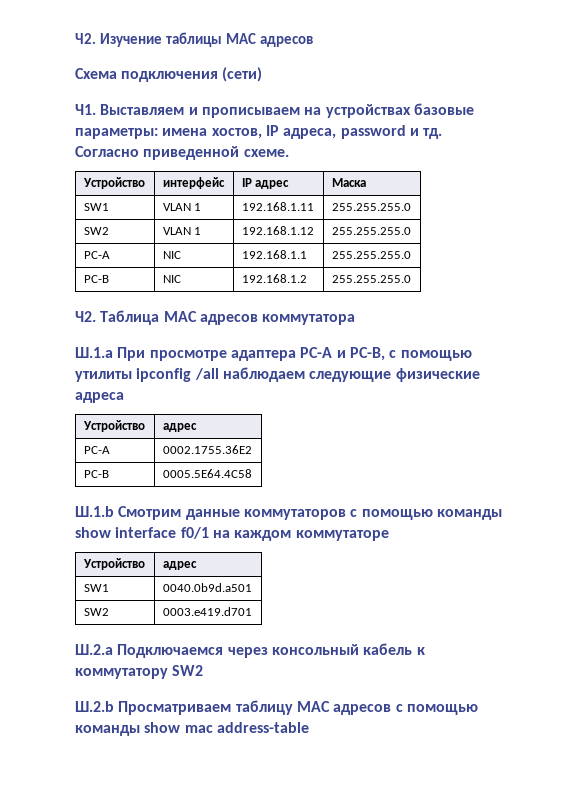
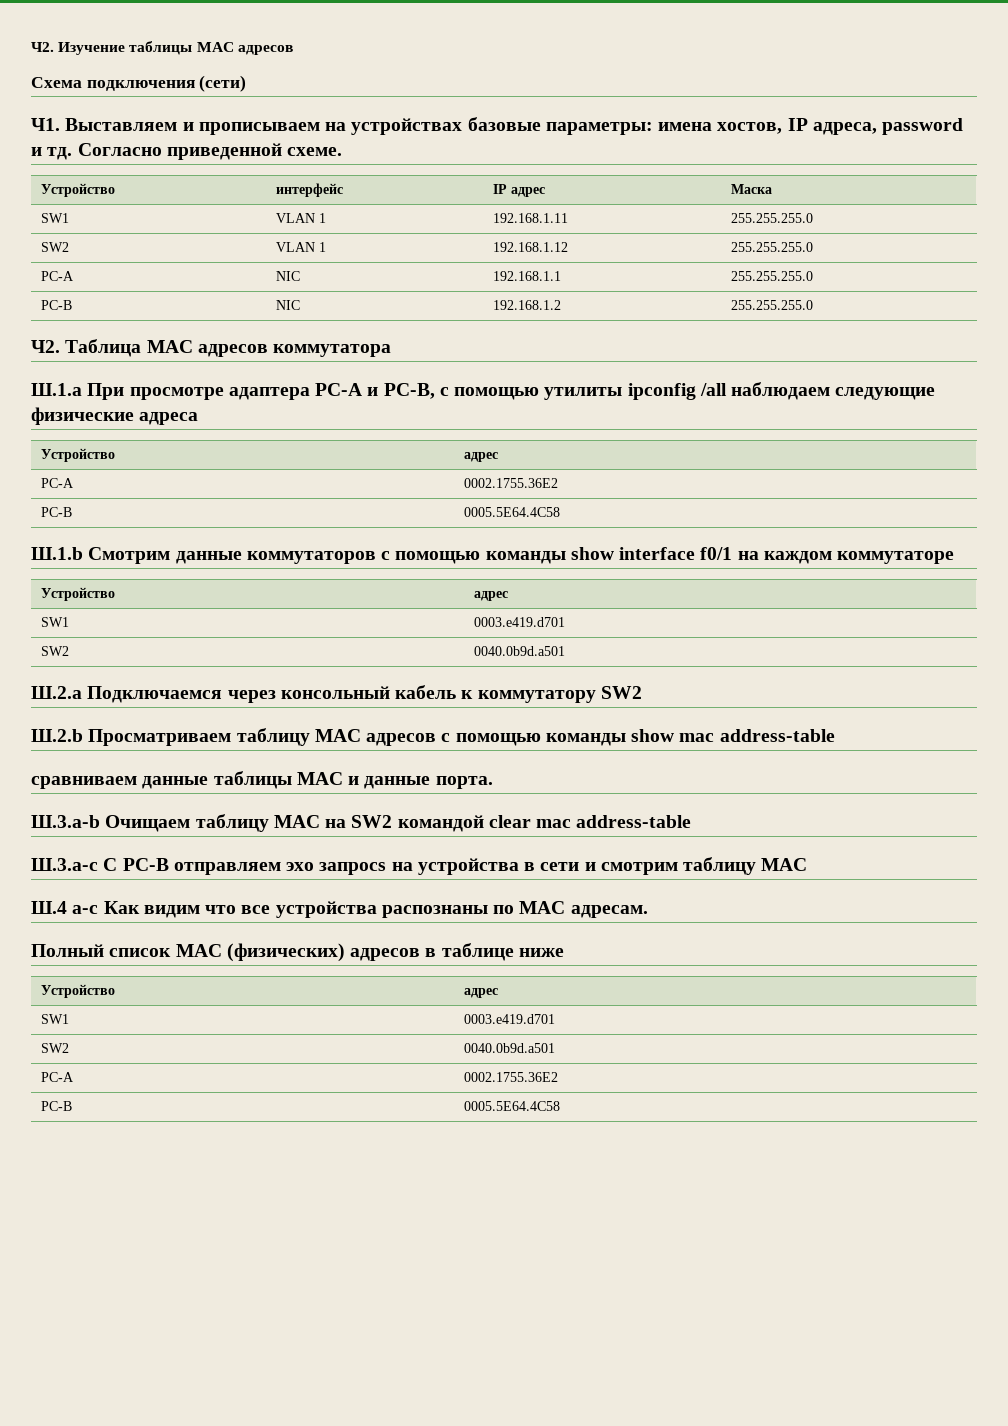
[162,583,252,592] [83,608,109,616] [162,607,252,616] 0040.0b9d.a501 // SW2 | 0003.e419.d701 -> [473,617,565,627] [40,646,69,656] [473,646,565,656] 0003.e419.d701 // SW2 | 0040.0b9d.a501
(309, 727) none -> [31,771,493,789] [31,814,692,832] [31,857,808,875] [31,901,648,918] [31,943,564,962] [40,984,115,998] [463,988,498,998] [40,1014,69,1024] [463,1014,555,1024] [40,1043,69,1053] [463,1043,555,1053] [40,1072,74,1082] [463,1072,558,1082] [40,1101,72,1111] [463,1101,560,1111] // сравниваем данные таблицы MAC и данные порта. // Ш.3.a-b Очищаем таблицу MAC на SW2 командой clear mac address-table // Ш.3.a-c С PC-B отправляем эхо запросs на устройства в сети и смотрим таблицу MAC // Ш.4 a-c Как видим что все устройства распознаны по MAC адресам. // Полный список MAC (физических) адресов в таблице ниже // Устройство | адрес // SW1 | 0003.e419.d701 // SW2 | 0040.0b9d.a501 // PC-A | 0002.1755.36E2 // PC-B | 0005.5E64.4C58

